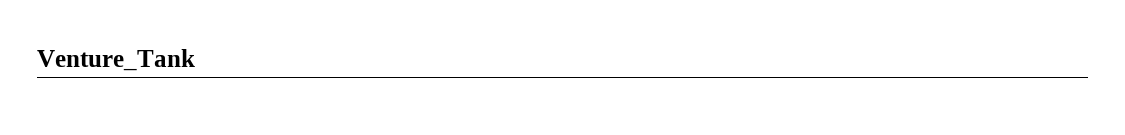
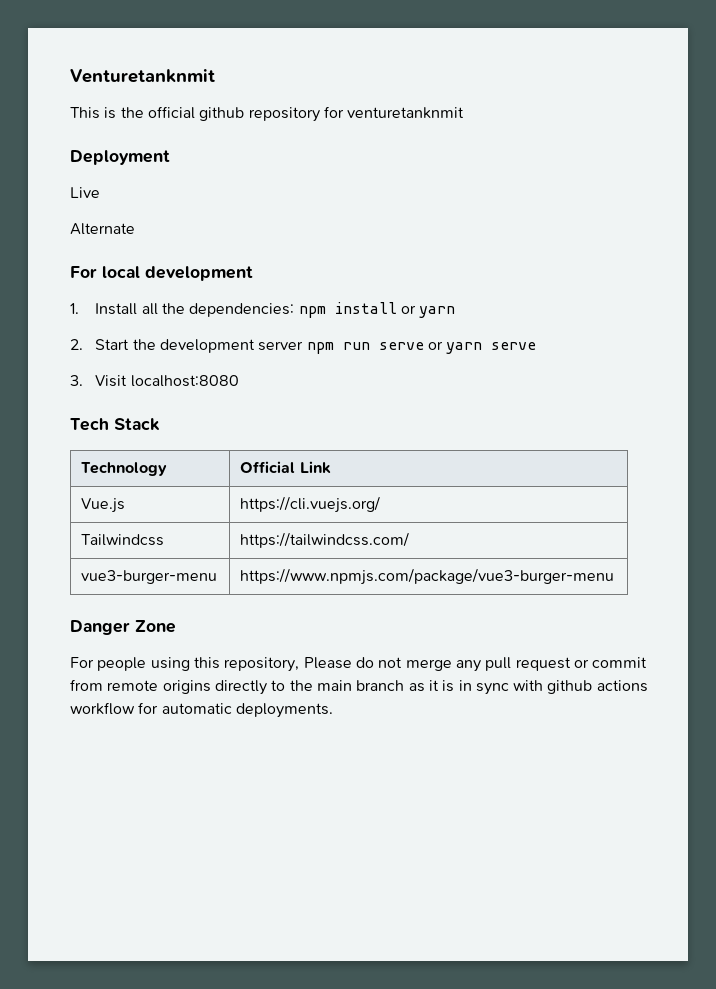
[37,49,195,71] Venture_Tank -> [70,69,215,83] [70,106,465,122] [70,150,170,165] [70,187,100,198] [70,223,135,235] [70,266,253,281] [70,302,456,318] [70,339,537,354] [70,375,239,387] [70,418,160,431] [81,462,168,476] [240,461,331,474] [81,498,126,513] [240,496,381,513] [81,534,165,546] [240,532,410,548] [81,570,218,584] [240,568,615,585] [70,620,176,635] [70,657,648,672] [70,679,648,695] [70,702,333,718] Venturetanknmit // This is the official github repository for venturetanknmit // Deployment // Live // Alternate // For local development // 1. Install all the dependencies: npm install or yarn // 2. Start the development server npm run serve or yarn serve // 3. Visit localhost:8080 // Tech Stack // Technology | Official Link // Vue.js | https://cli.vuejs.org/ // Tailwindcss | https://tailwindcss.com/ // vue3-burger-menu | https://www.npmjs.com/package/vue3-burger-menu // Danger Zone // For people using this repository, Please do not merge any pull request or commit from remote origins directly to the main branch as it is in sync with github actions workflow for automatic deployments.

